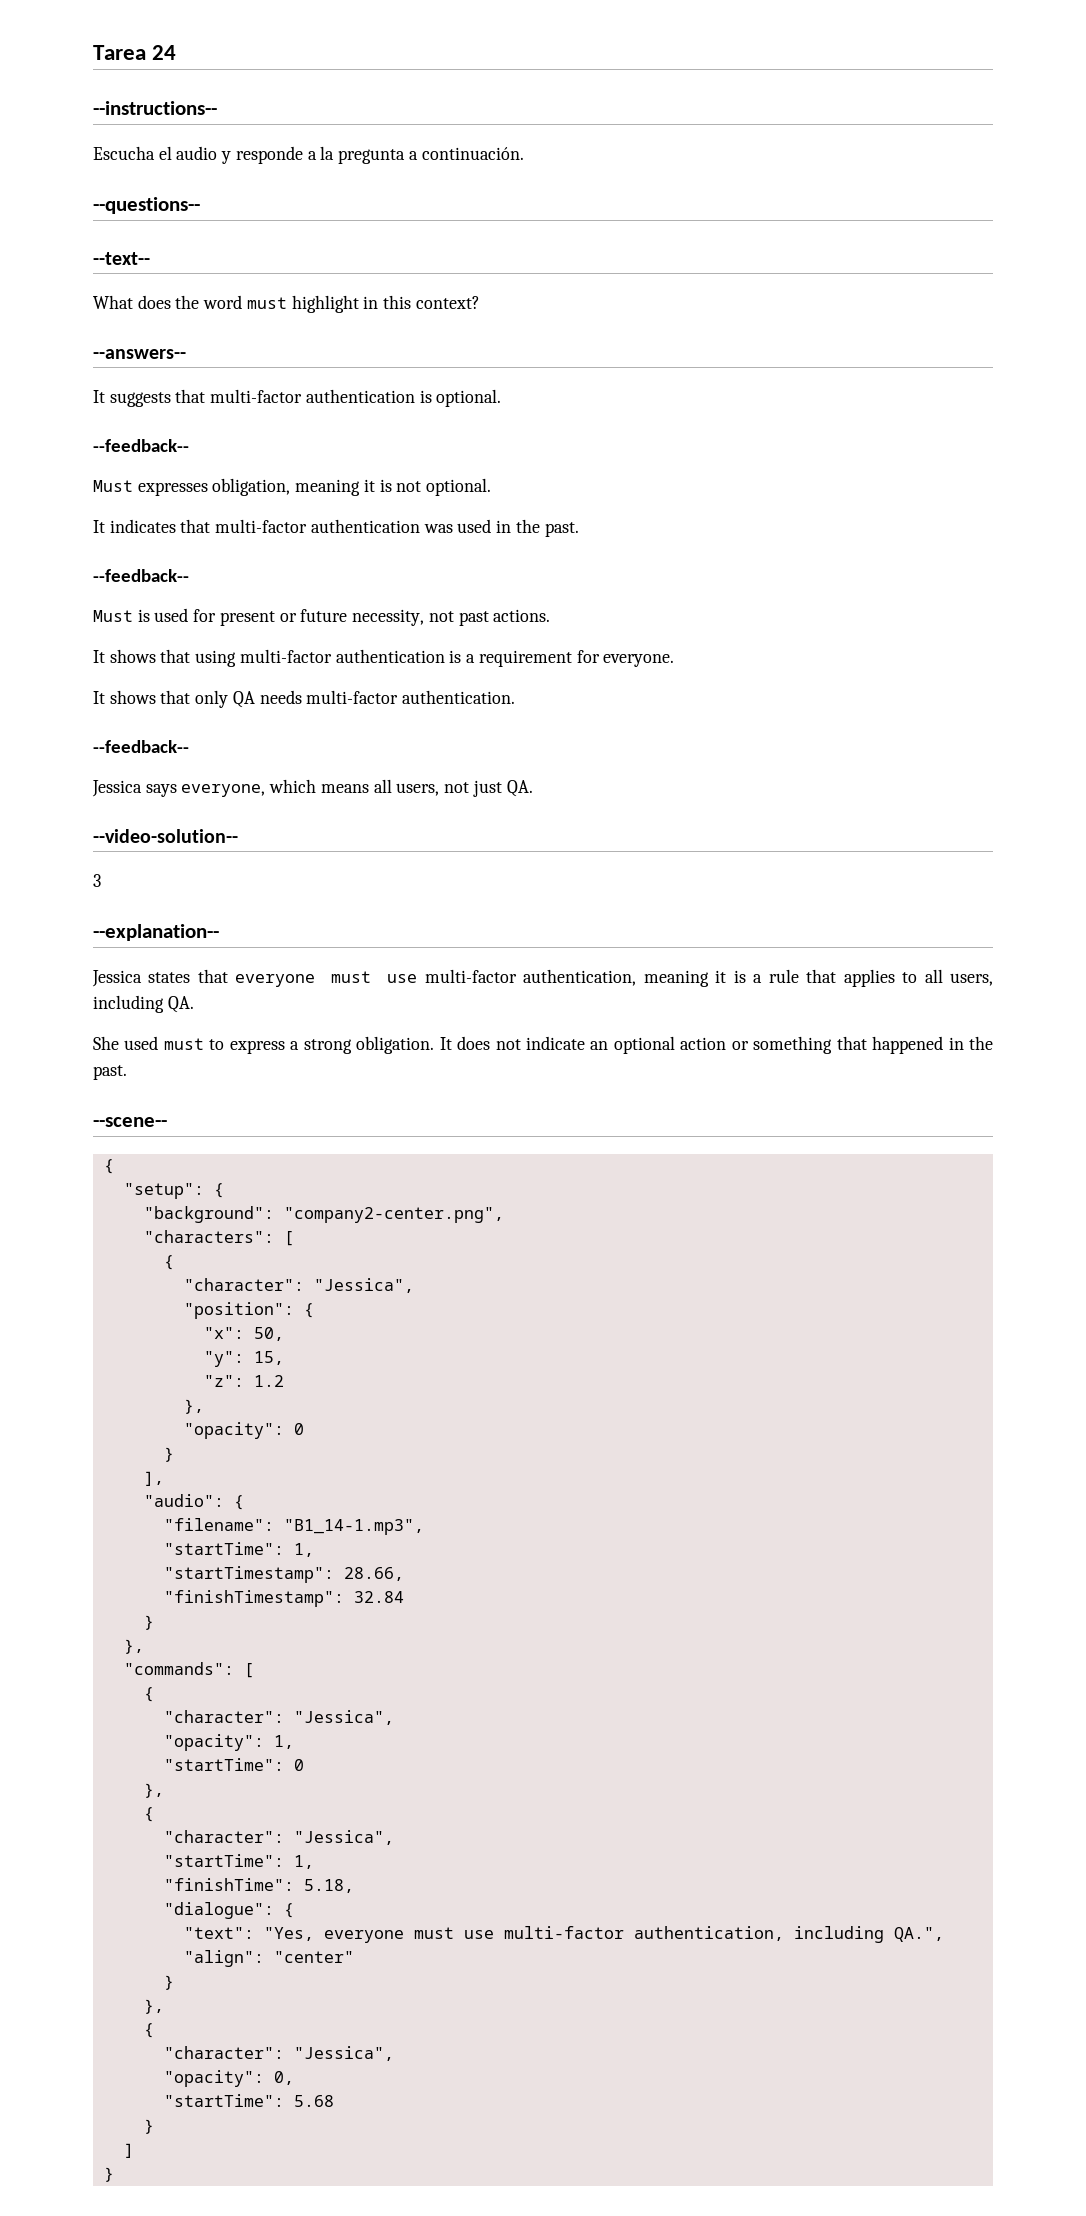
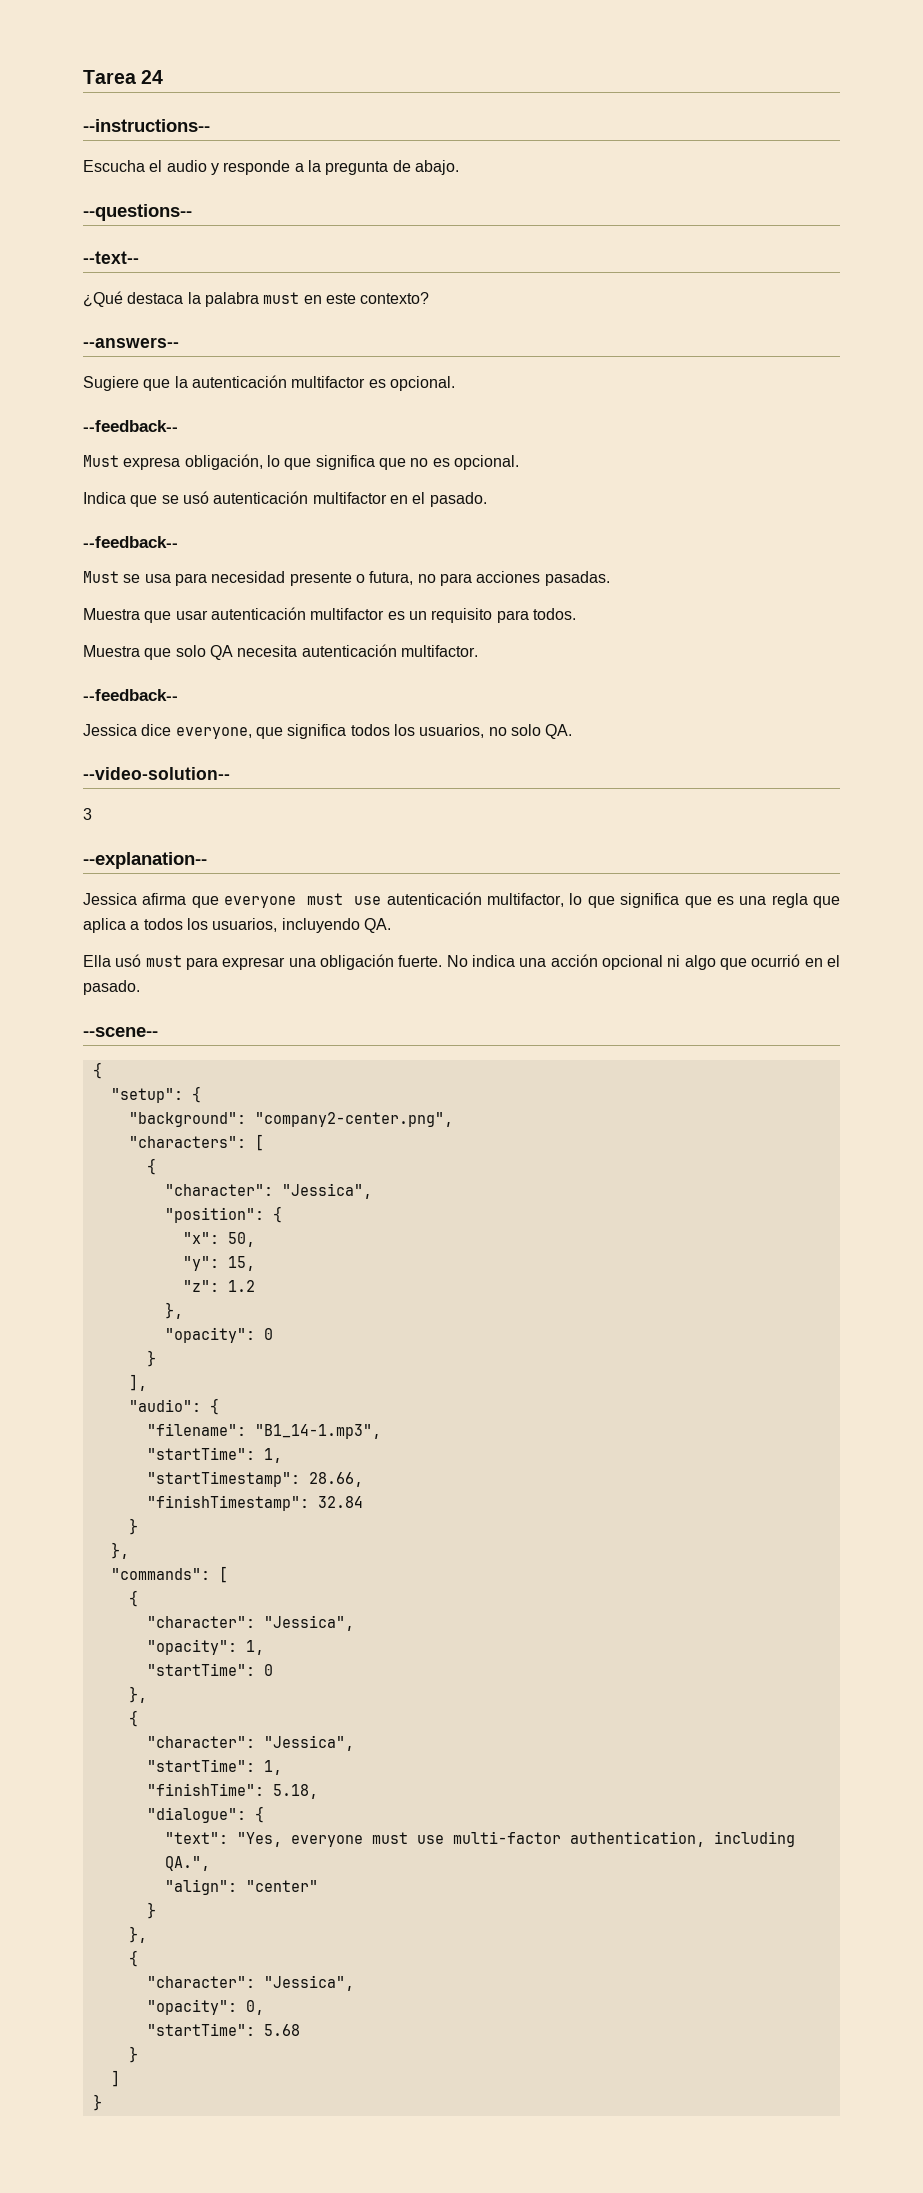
[408,147,524,160] a continuación. -> [392,160,459,175] de abajo.
[93,295,480,313] [93,349,186,359] [93,389,502,407] [93,439,189,452] [93,478,492,496] [93,519,579,537] [93,569,189,582] [93,608,551,626] [93,649,675,667] [93,690,516,708] [93,740,189,753] [92,779,502,797] What does the word must highlight in this context? // --answers-- // It suggests that multi-factor authentication is optional. // --feedback-- // Must expresses obligation, meaning it is not optional. // It indicates that multi-factor authentication was used in the past. // --feedback-- // Must is used for present or future necessity, not past actions. // It shows that using multi-factor authentication is a requirement for everyone. // It shows that only QA needs multi-factor authentication. // --feedback-- // Jessica says everyone, which means all users, not just -> [83,291,430,307] [83,337,179,348] [83,375,455,391] [83,420,178,432] [83,454,519,470] [83,491,487,507] [83,536,178,548] [83,571,610,586] [83,607,576,623] [83,644,478,660] [83,689,178,701] [83,724,541,739] ¿Qué destaca la palabra must en este contexto? // --answers-- // Sugiere que la autenticación multifactor es opcional. // --feedback-- // Must expresa obligación, lo que significa que no es opcional. // Indica que se usó autenticación multifactor en el pasado. // --feedback-- // Must se usa para necesidad presente o futura, no para acciones pasadas. // Muestra que usar autenticación multifactor es un requisito para todos. // Muestra que solo QA necesita autenticación multifactor. // --feedback-- // Jessica dice everyone, que significa todos los usuarios, no solo
[148,969,993,987] [93,995,194,1013] [93,1036,994,1054] [93,1065,127,1080] states that everyone must use multi-factor authentication, meaning it is a rule that applies to all users, including QA. // She used must to express a strong obligation. It does not indicate an optional action or something that happened in the past. -> [142,892,840,908] [83,918,391,933] [83,954,841,970] [83,980,140,995] afirma que everyone must use autenticación multifactor, lo que significa que es una regla que aplica a todos los usuarios, incluyendo QA. // Ella usó must para expresar una obligación fuerte. No indica una acción opcional ni algo que ocurrió en el pasado.

